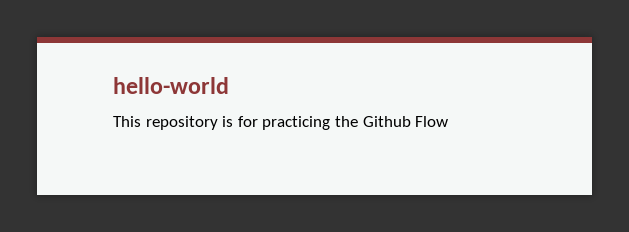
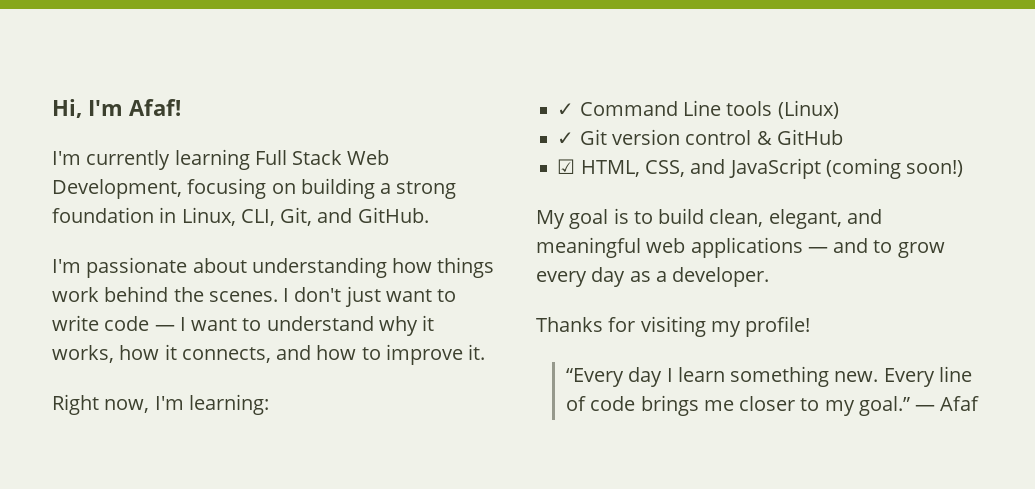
[113,77,229,94] [113,116,449,130] hello-world // This repository is for practicing the Github Flow -> [52,99,181,118] [52,149,390,170] [52,178,457,199] [52,207,429,226] [52,257,495,278] [52,286,457,307] [52,315,435,336] [52,344,486,365] [52,394,269,415] [557,100,839,119] [557,129,843,145] [557,158,964,179] [536,208,882,229] [536,237,945,258] [536,267,770,287] [536,316,811,337] [566,366,972,387] [566,395,980,416] Hi, I'm Afaf! // I'm currently learning Full Stack Web Development, focusing on building a strong foundation in Linux, CLI, Git, and GitHub. // I'm passionate about understanding how things work behind the scenes. I don't just want to write code — I want to understand why it works, how it connects, and how to improve it. // Right now, I'm learning: // ✓ Command Line tools (Linux) // ✓ Git version control & GitHub // ☑ HTML, CSS, and JavaScript (coming soon!) // My goal is to build clean, elegant, and meaningful web applications — and to grow every day as a developer. // Thanks for visiting my profile! // “Every day I learn something new. Every line of code brings me closer to my goal.” — Afaf

